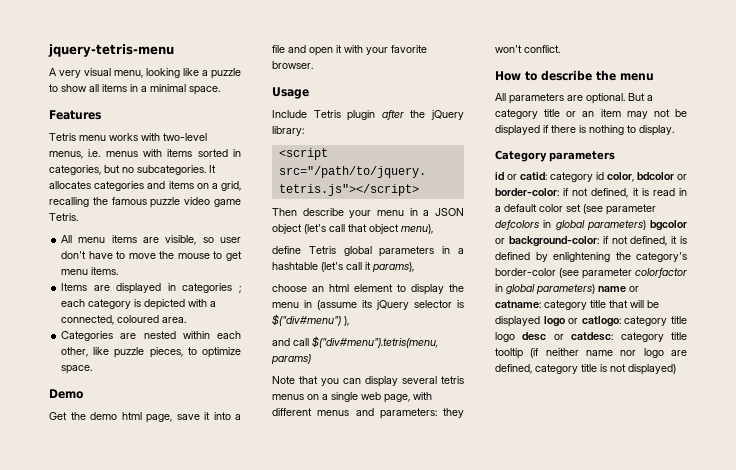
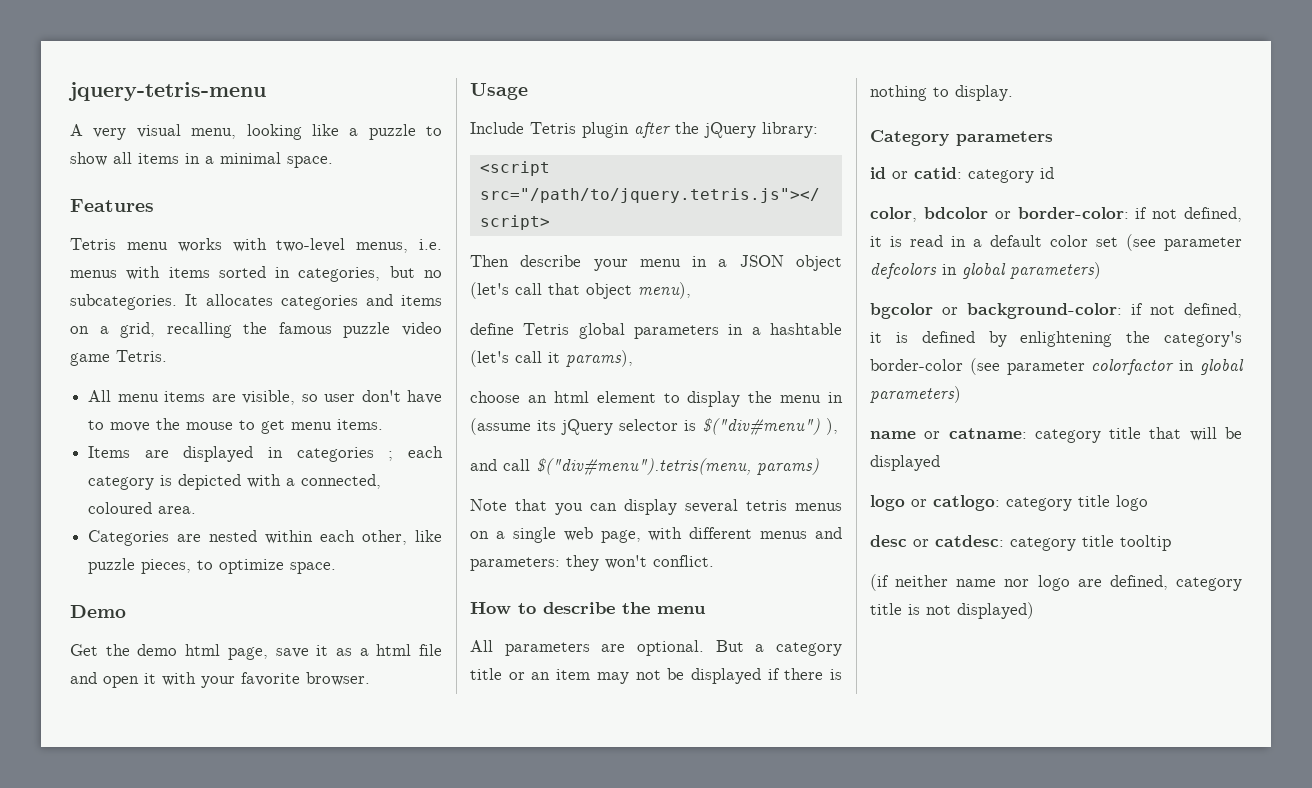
[213,412,241,420] into a -> [335,644,412,656] as a html
(604, 176) none -> (1054, 173) //
(646, 225) none -> (1101, 270) //
(595, 289) none -> (961, 394) //
(540, 321) none -> (940, 463) //
(515, 337) none -> (1148, 503) //
(523, 353) none -> (1171, 543) //

